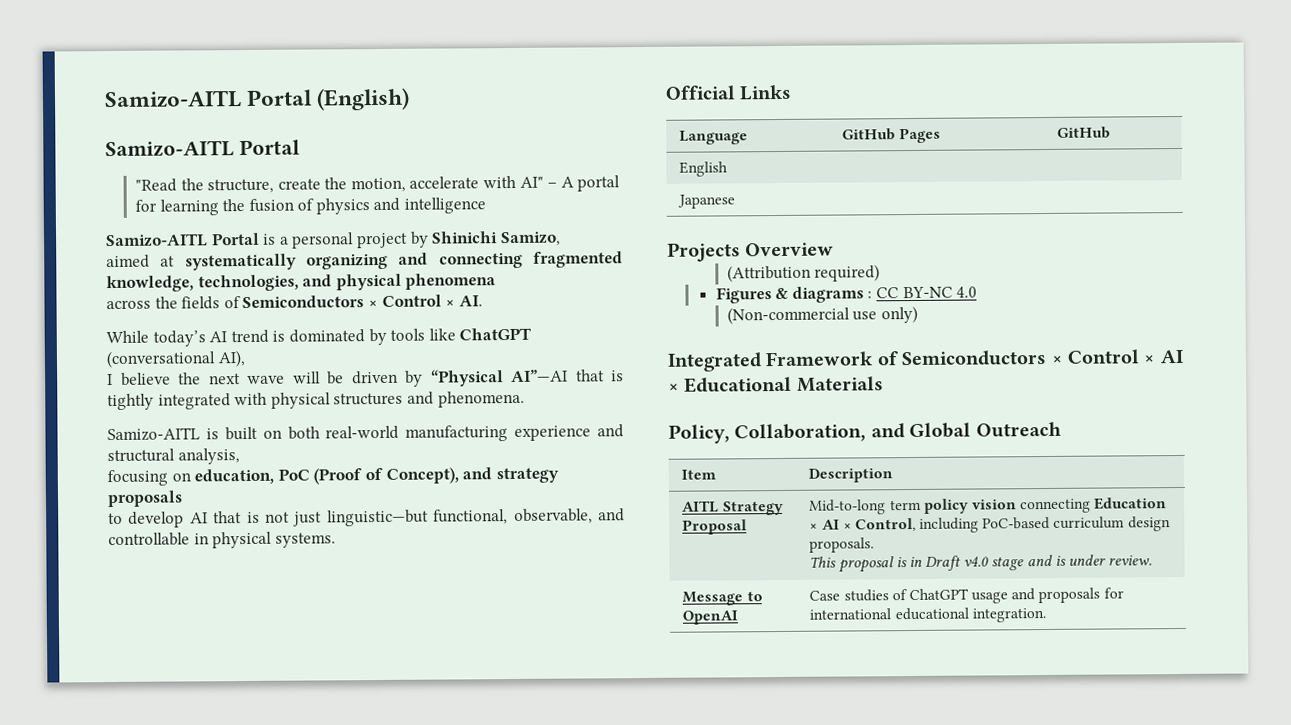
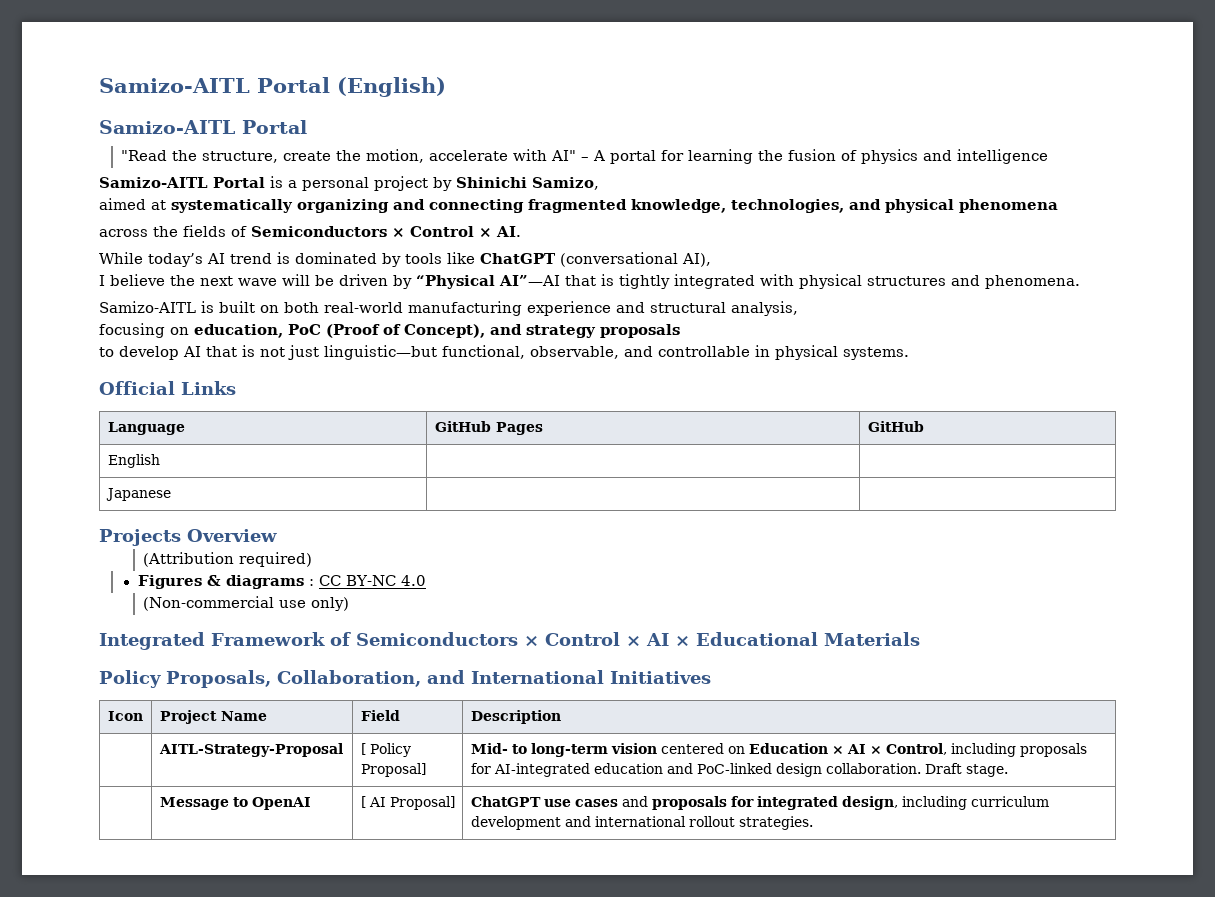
[668,421,1062,444] [681,469,717,480] [808,468,894,483] [682,500,784,516] [682,519,748,535] [809,498,1092,515] Policy, Collaboration, and Global Outreach // Item | Description // AITL Strategy Proposal | Mid-to-long term policy vision connecting -> [99,670,711,688] [107,711,143,721] [159,710,267,724] [360,710,400,721] [470,710,561,724] [158,743,343,757] [360,743,411,757] [360,763,426,777] [470,743,745,757] Policy Proposals, Collaboration, and International Initiatives // Icon | Project Name | Field | Description // | AITL-Strategy-Proposal | [ Policy Proposal] | Mid- to long-term vision centered on
[982,516,1171,532] [809,537,875,553] [809,554,1153,573] [682,591,763,606] [682,610,739,625] [809,587,1124,604] [809,607,1046,623] PoC-based curriculum design proposals. // This proposal is in Draft v4.0 stage and is under review. // Message to OpenAI | Case studies of ChatGPT usage and proposals for international educational integration. -> [1019,743,1087,757] [470,763,1008,777] [159,797,311,810] [360,796,455,810] [470,796,1049,810] [470,816,813,830] proposals for AI-integrated education and PoC-linked design collaboration. Draft stage. // | Message to OpenAI | [ AI Proposal] | ChatGPT use cases and proposals for integrated design, including curriculum development and international rollout strategies.

